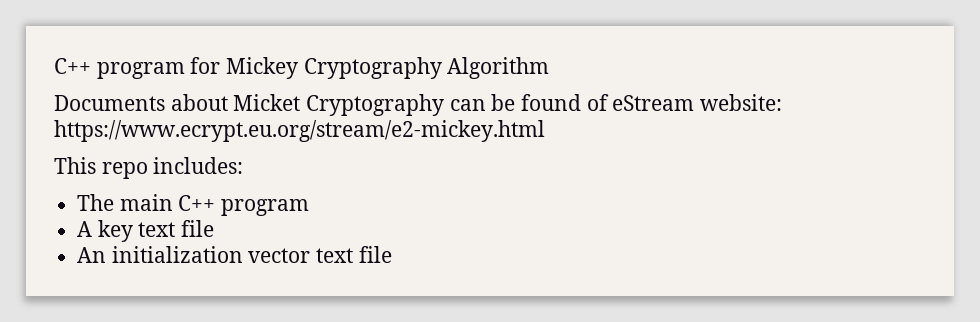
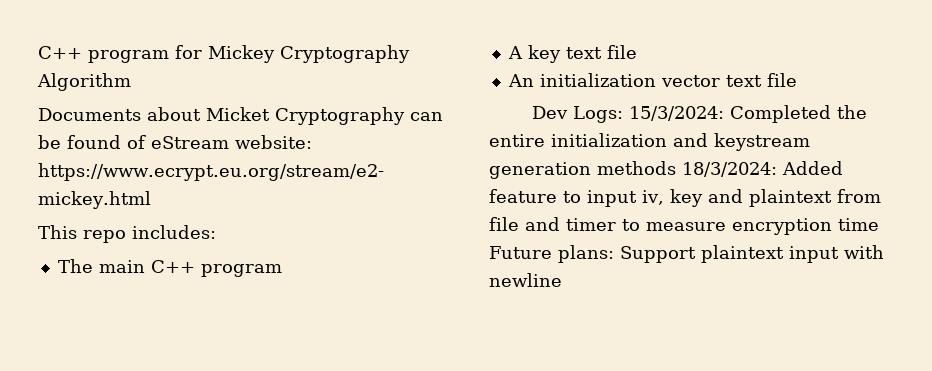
(392, 254) none -> [532,105,868,123] [489,133,810,151] [489,161,843,179] [489,189,881,207] [489,217,879,235] [489,245,884,263] [489,273,562,287] // Dev Logs: 15/3/2024: Completed the entire initialization and keystream generation methods 18/3/2024: Added feature to input iv, key and plaintext from file and timer to measure encryption time Future plans: Support plaintext input with newline

